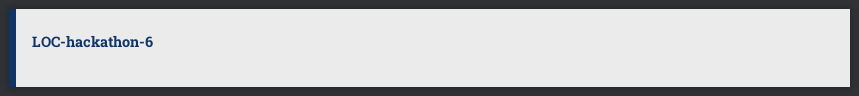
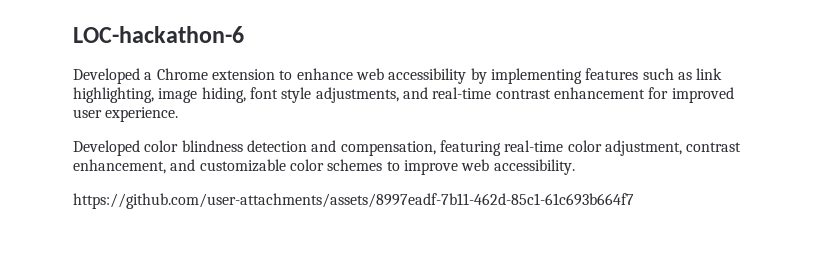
(153, 41) none -> [73,68,723,84] [73,87,734,103] [73,107,179,122] [73,140,742,156] [73,159,575,175] [73,193,634,209] // Developed a Chrome extension to enhance web accessibility by implementing features such as link highlighting, image hiding, font style adjustments, and real-time contrast enhancement for improved user experience. // Developed color blindness detection and compensation, featuring real-time color adjustment, contrast enhancement, and customizable color schemes to improve web accessibility. // https://github.com/user-attachments/assets/8997eadf-7b11-462d-85c1-61c693b664f7

